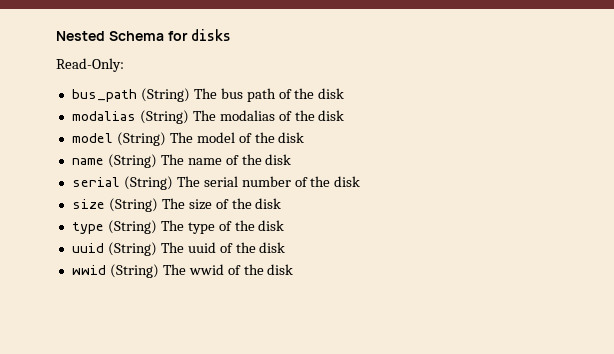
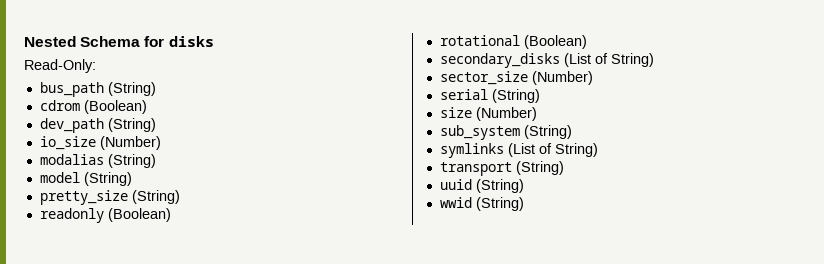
[193,88,345,102] [71,110,345,124] [71,132,305,146] [71,154,292,168] [71,176,361,190] [71,198,282,212] [71,220,285,234] [71,242,286,256] [71,264,294,278] The bus path of the disk // modalias (String) The modalias of the disk // model (String) The model of the disk // name (String) The name of the disk // serial (String) The serial number of the disk // size (String) The size of the disk // type (String) The type of the disk // uuid (String) The uuid of the disk // wwid (String) The wwid of the disk -> [39,100,147,114] [39,118,156,133] [39,136,161,150] [39,154,156,168] [39,172,132,186] [39,190,180,205] [39,208,171,223] [439,35,587,49] [439,53,654,68] [439,71,593,85] [439,89,540,103] [439,107,537,121] [439,125,572,140] [439,143,598,158] [439,161,564,176] [439,179,524,193] [439,197,524,211] // cdrom (Boolean) // dev_path (String) // io_size (Number) // modalias (String) // model (String) // pretty_size (String) // readonly (Boolean) // rotational (Boolean) // secondary_disks (List of String) // sector_size (Number) // serial (String) // size (Number) // sub_system (String) // symlinks (List of String) // transport (String) // uuid (String) // wwid (String)

